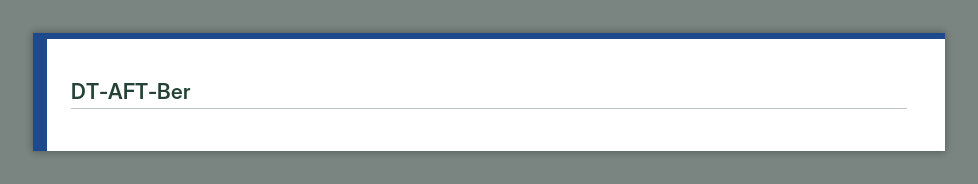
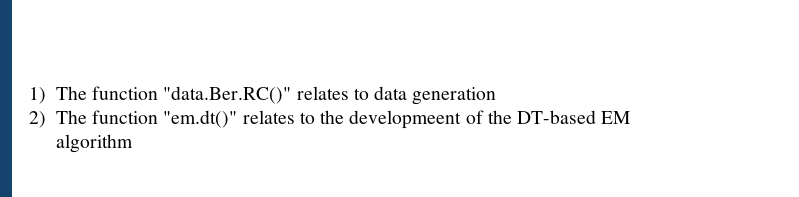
[71,83,191,99] DT-AFT-Ber -> [29,86,497,105] [29,110,631,129] [55,134,133,153] 1) The function "data.Ber.RC()" relates to data generation // 2) The function "em.dt()" relates to the developmeent of the DT-based EM algorithm

